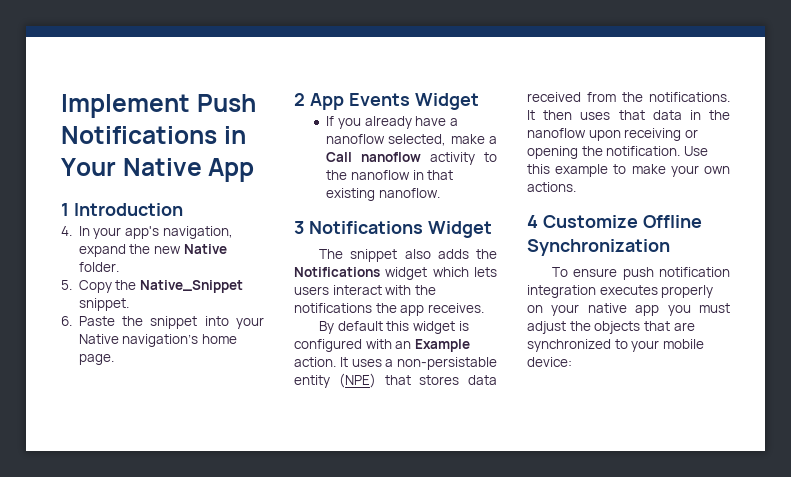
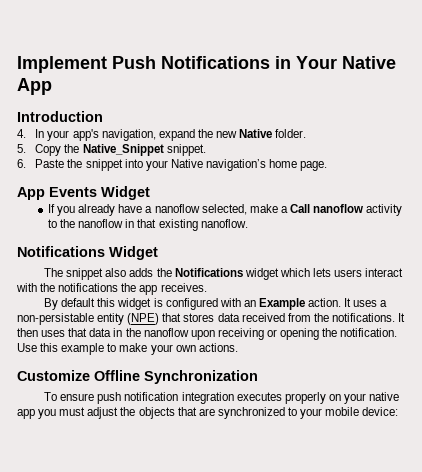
[61,203,69,216] 1 -> (52, 86) none
[294,93,305,106] 2 -> (328, 166) none
[294,221,304,234] 3 -> (248, 223) none
[527,215,538,228] 4 -> (238, 347) none

